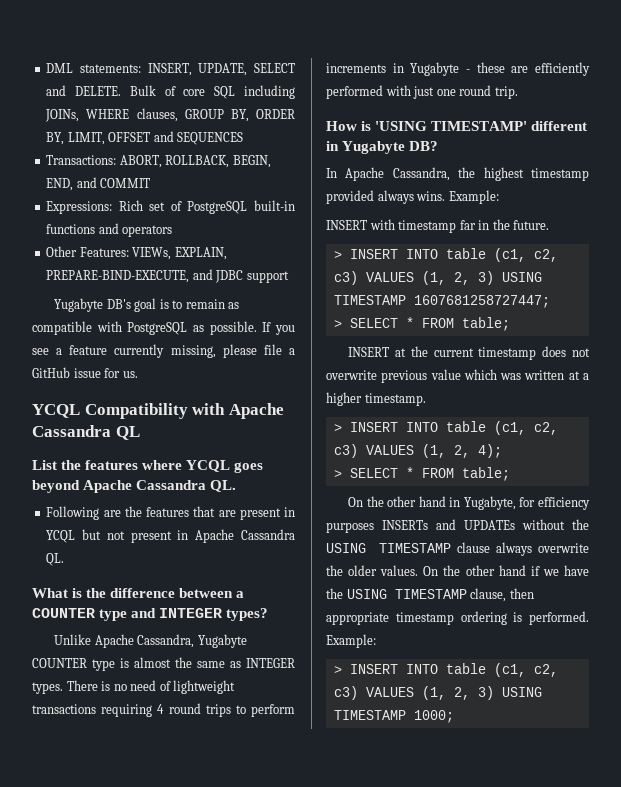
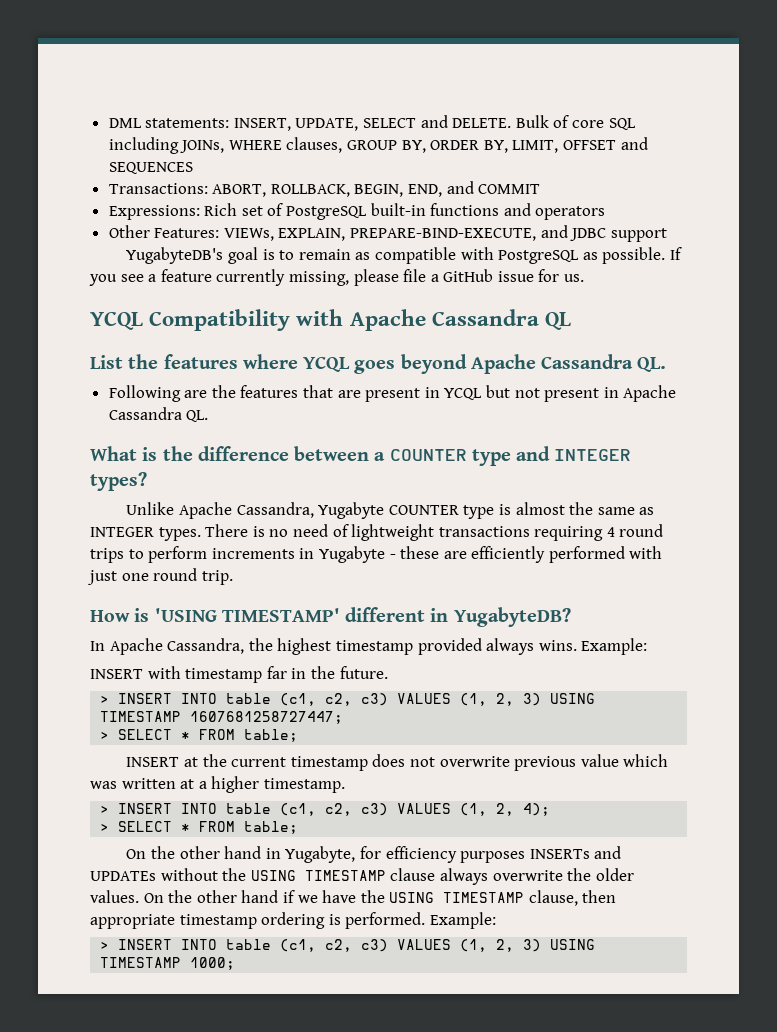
[54,298,131,312] Yugabyte DB's -> [126,247,224,264] YugabyteDB's
[342,141,439,154] Yugabyte DB? -> [453,607,571,627] YugabyteDB?

